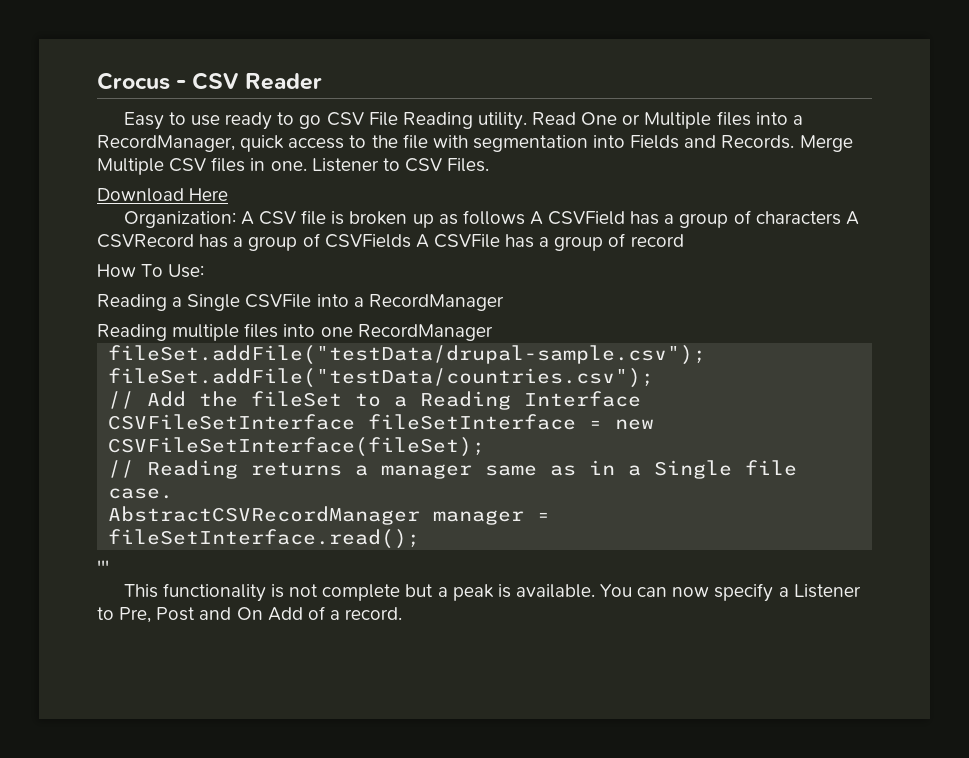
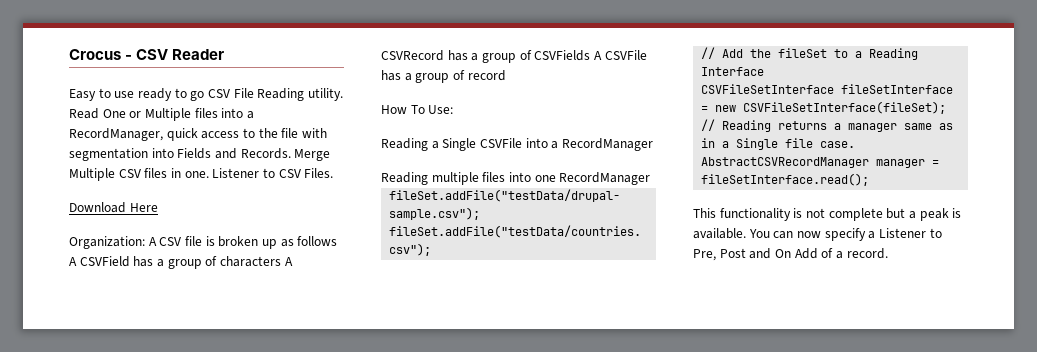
[97,560,109,574] // ''' -> (870, 179) none

